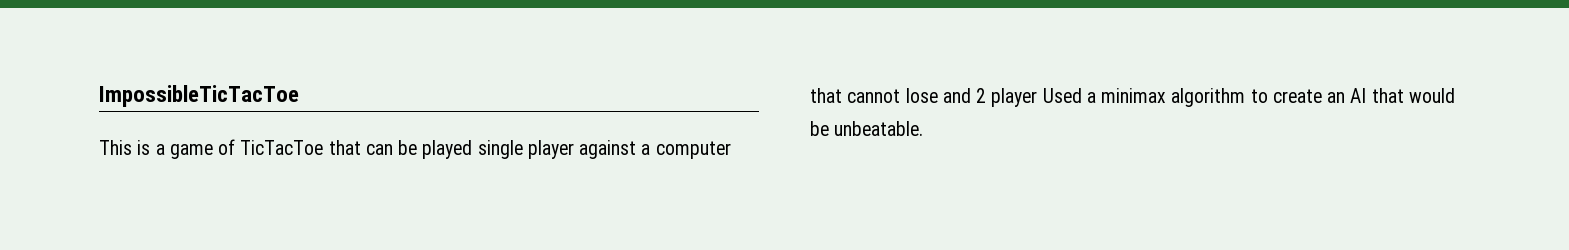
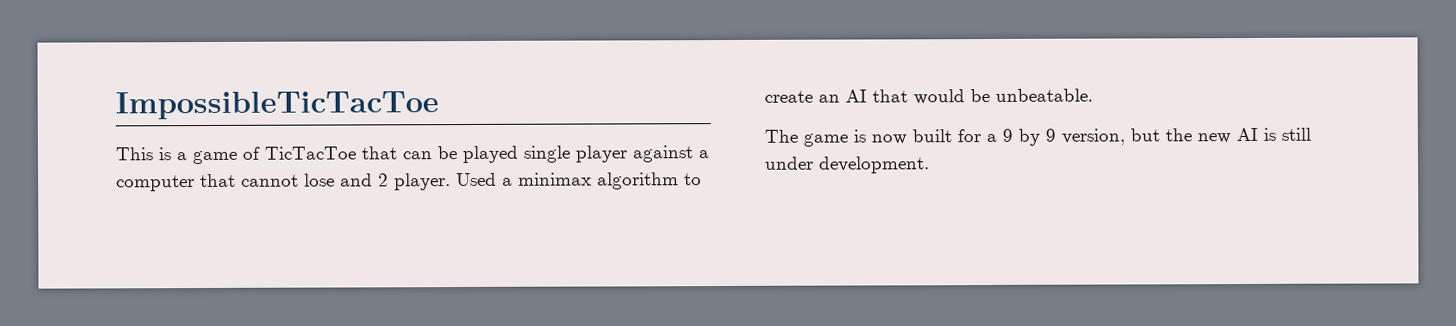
[991,88,1038,107] player -> [394,173,451,191] player.
(924, 128) none -> [764,127,1311,147] [764,156,930,174] // The game is now built for a 9 by 9 version, but the new AI is still under development.

